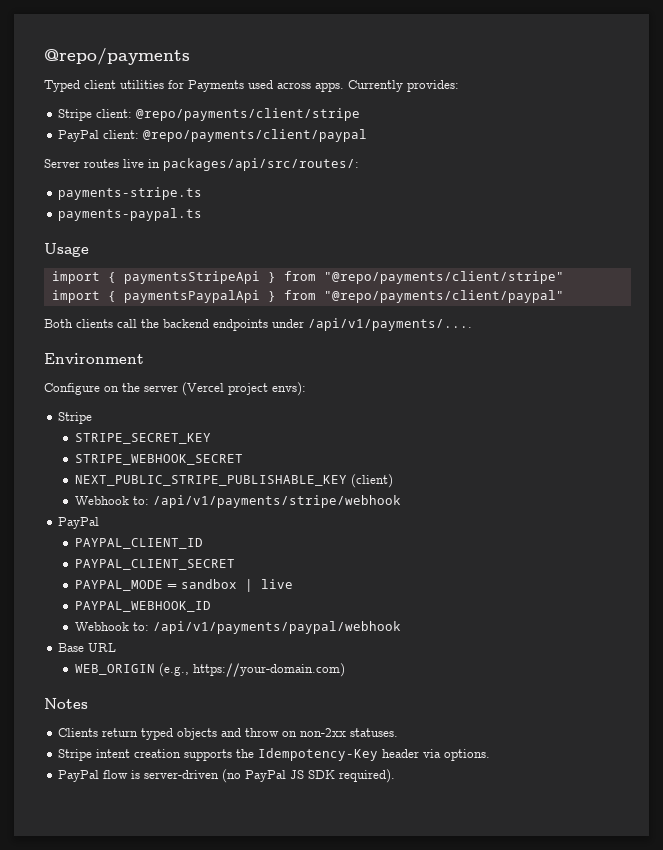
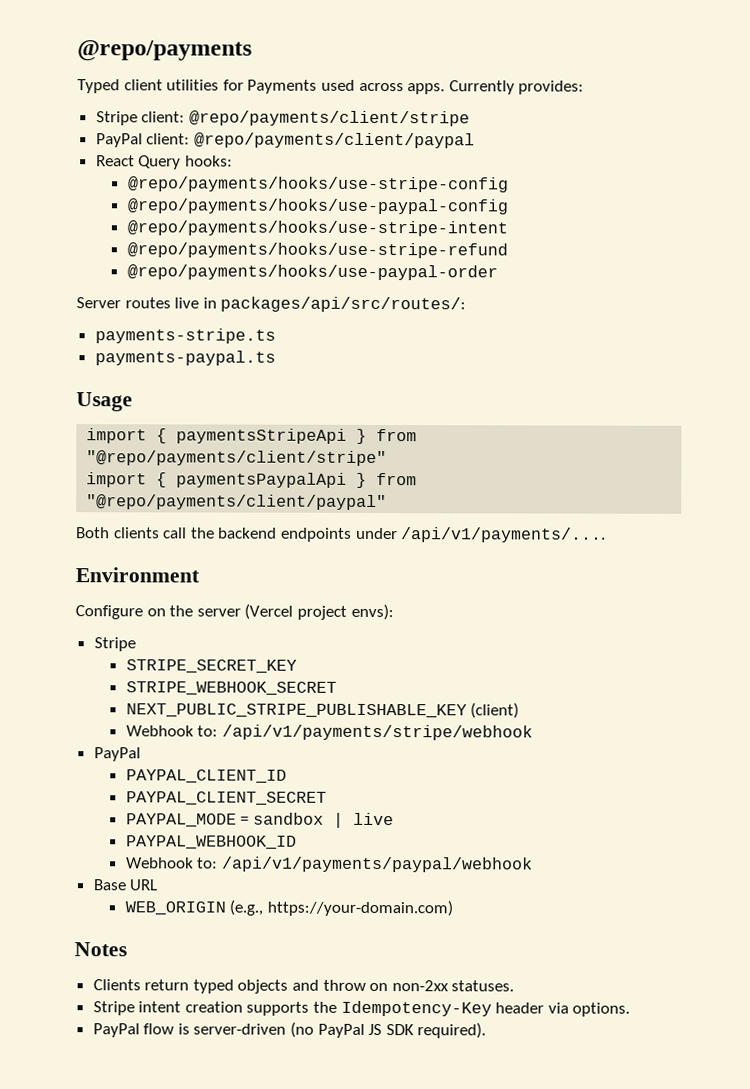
(368, 135) none -> [95,155,233,170] [127,176,509,193] [126,198,509,215] [126,220,508,237] [126,242,508,259] [126,264,498,281] // React Query hooks: // @repo/payments/hooks/use-stripe-config // @repo/payments/hooks/use-paypal-config // @repo/payments/hooks/use-stripe-intent // @repo/payments/hooks/use-stripe-refund // @repo/payments/hooks/use-paypal-order

